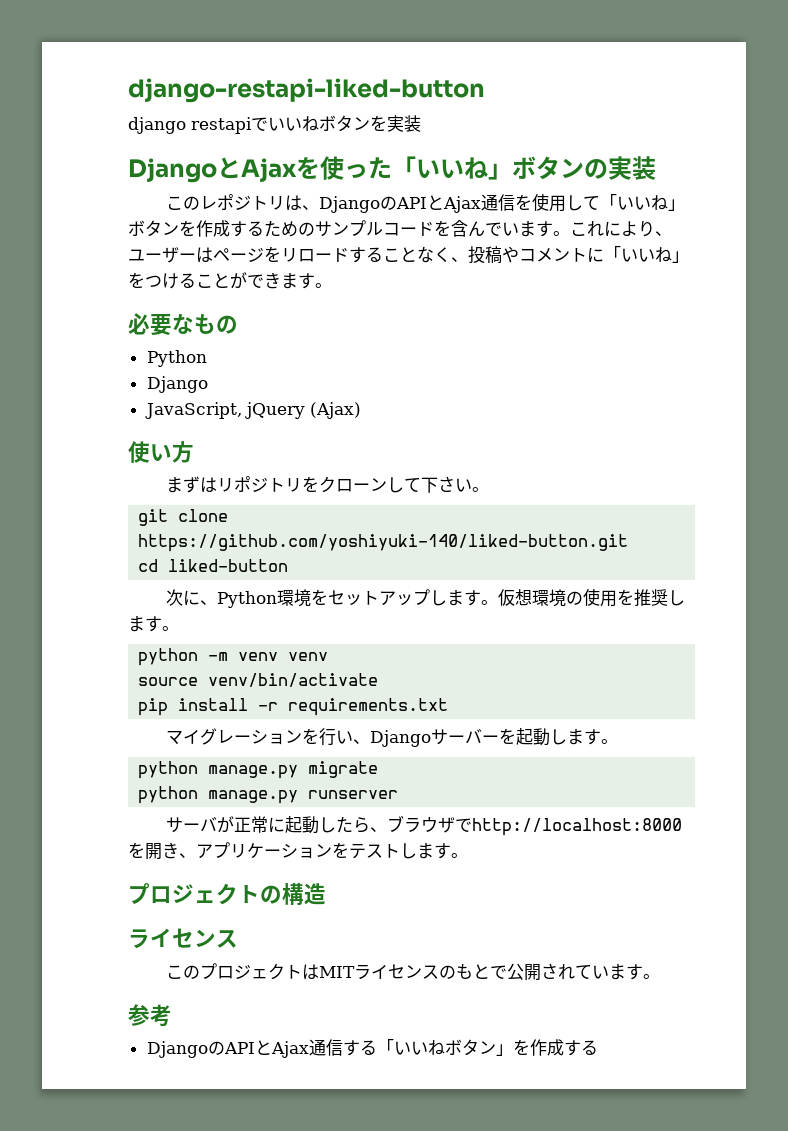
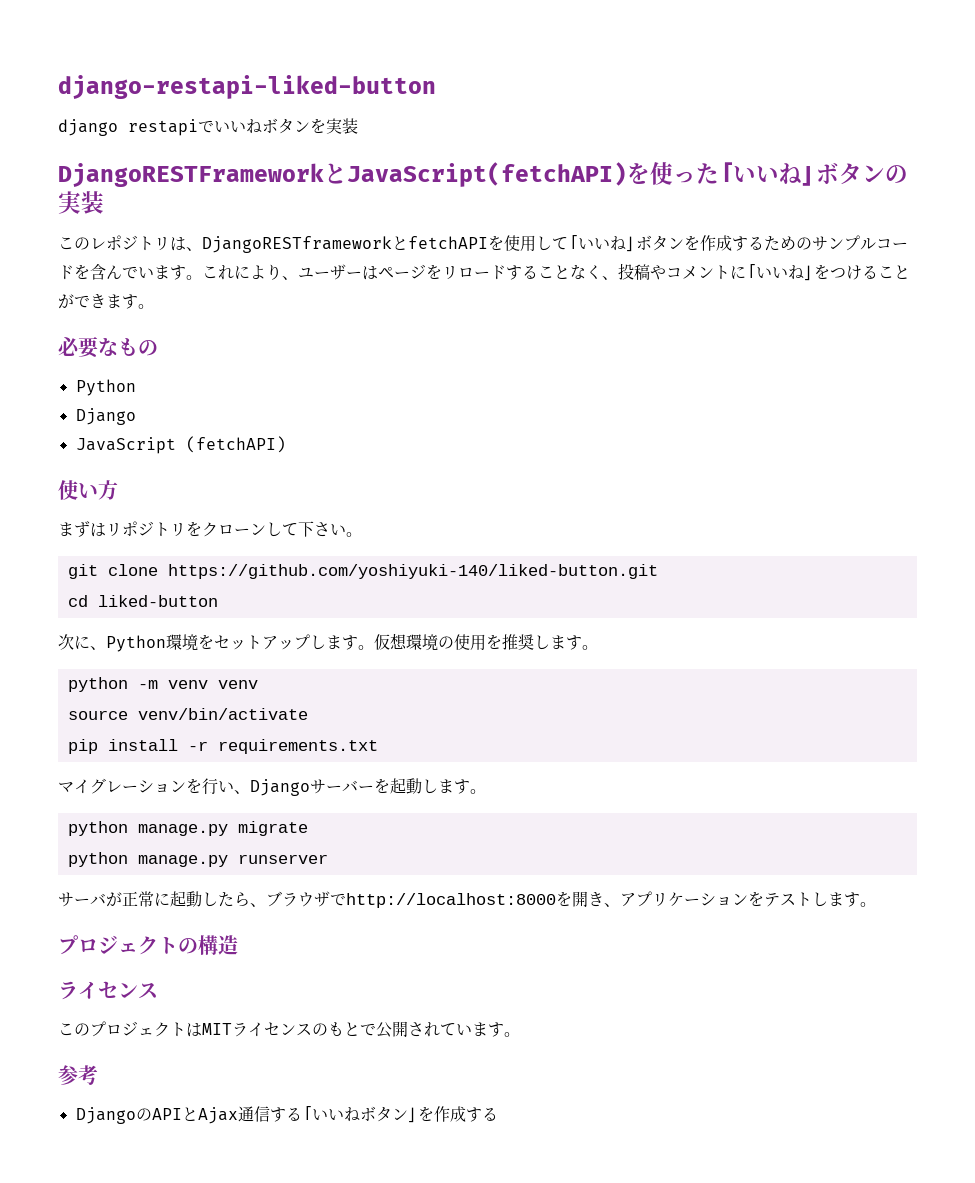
[128,157,297,183] DjangoとAjax -> [58,162,627,187] DjangoRESTFrameworkとJavaScript(fetchAPI)
[318,194,515,213] DjangoのAPIとAjax通信 -> [202,236,488,253] DjangoRESTframeworkとfetchAPI
[144,402,361,419] JavaScript, jQuery (Ajax) -> [75,436,286,454] JavaScript (fetchAPI)

